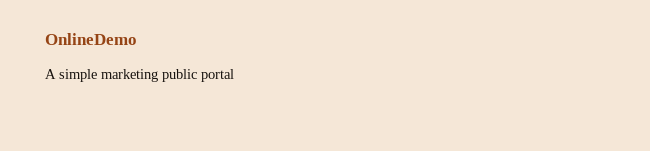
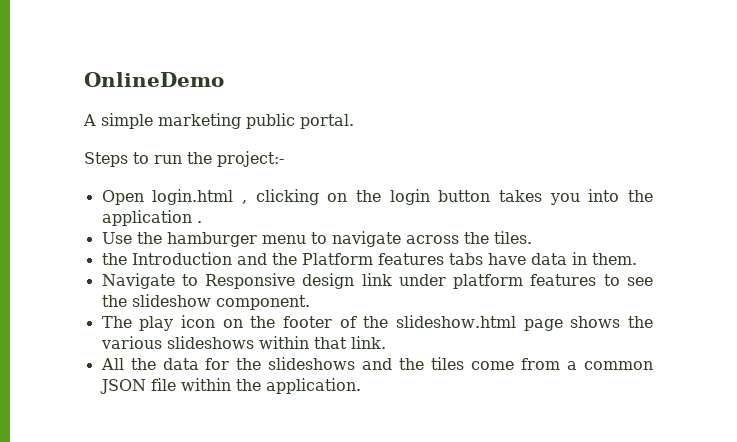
[201,69,234,82] portal -> [300,114,354,129] [84,151,284,167] [101,189,653,205] [101,210,202,226] [101,231,532,247] [101,252,637,265] [101,273,653,289] [101,294,310,310] [101,315,653,331] [100,336,386,349] [100,357,653,370] [99,378,361,394] portal. // Steps to run the project:- // Open login.html , clicking on the login button takes you into the application . // Use the hamburger menu to navigate across the tiles. // the Introduction and the Platform features tabs have data in them. // Navigate to Responsive design link under platform features to see the slideshow component. // The play icon on the footer of the slideshow.html page shows the various slideshows within that link. // All the data for the slideshows and the tiles come from a common JSON file within the application.

